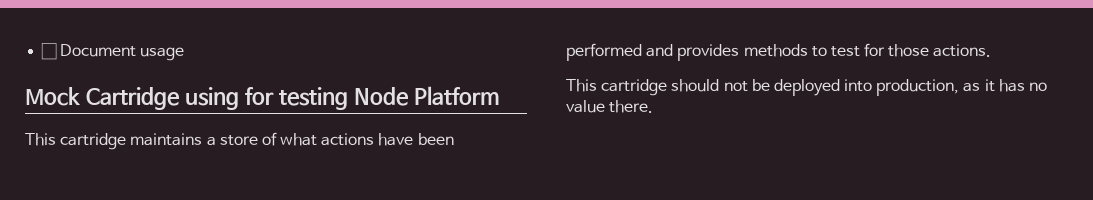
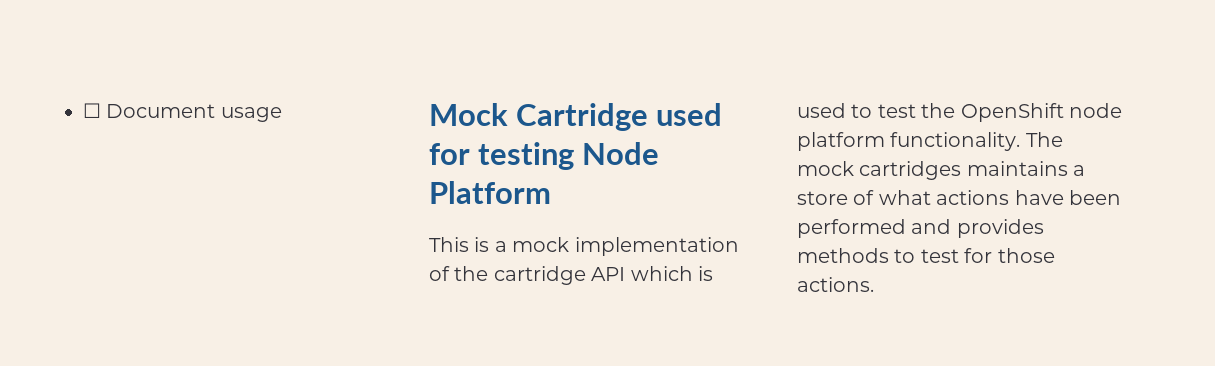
[184,87,239,110] using -> [656,103,723,126] used
[60,133,127,150] cartridge -> [474,237,739,256] [429,266,713,285] [797,103,1122,122] [797,132,1063,151] [797,161,962,180] is a mock implementation of the cartridge API which is used to test the OpenShift node platform functionality. The mock cartridges
[566,79,1048,96] [566,100,654,113] // This cartridge should not be deployed into production, as it has no value there. -> (874, 284) none

